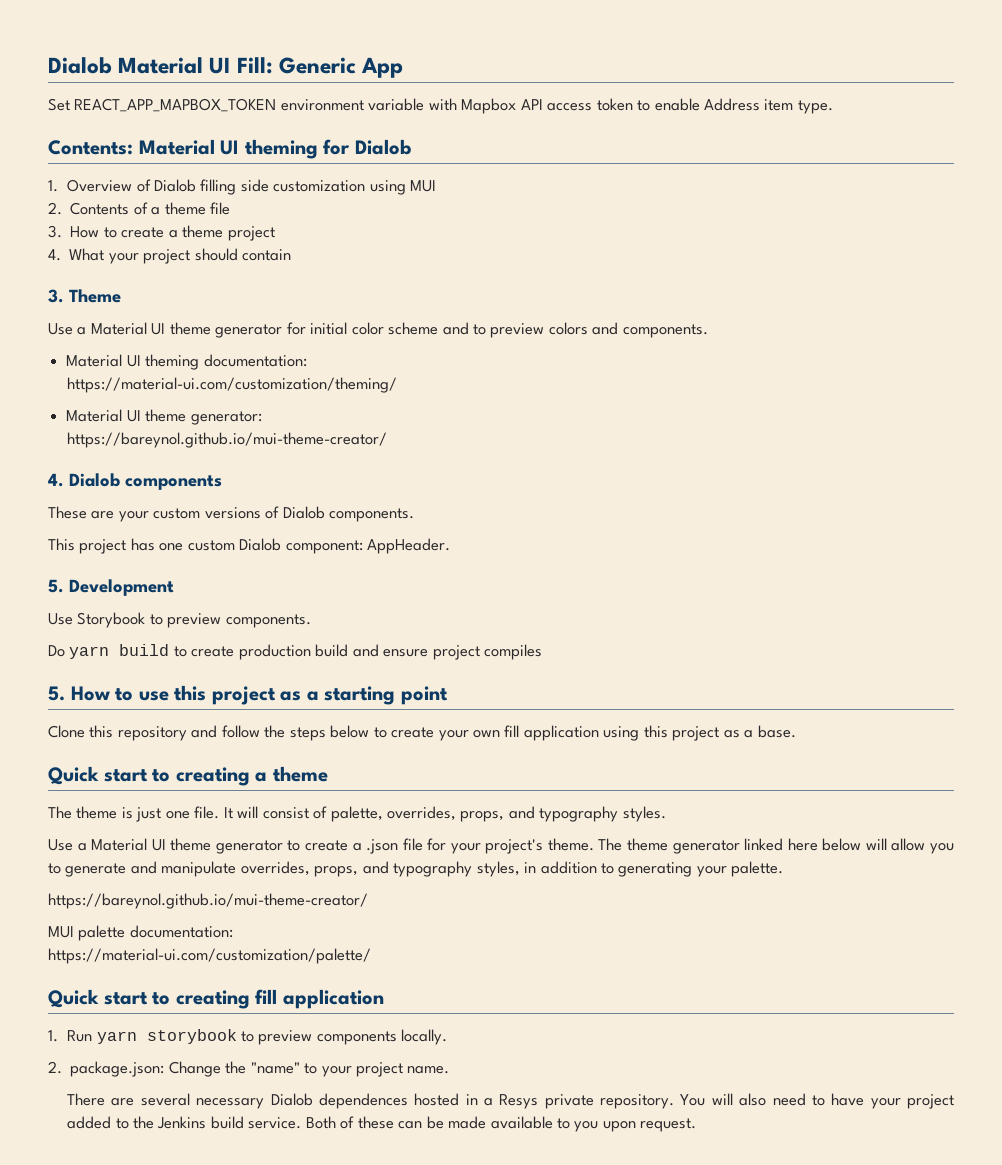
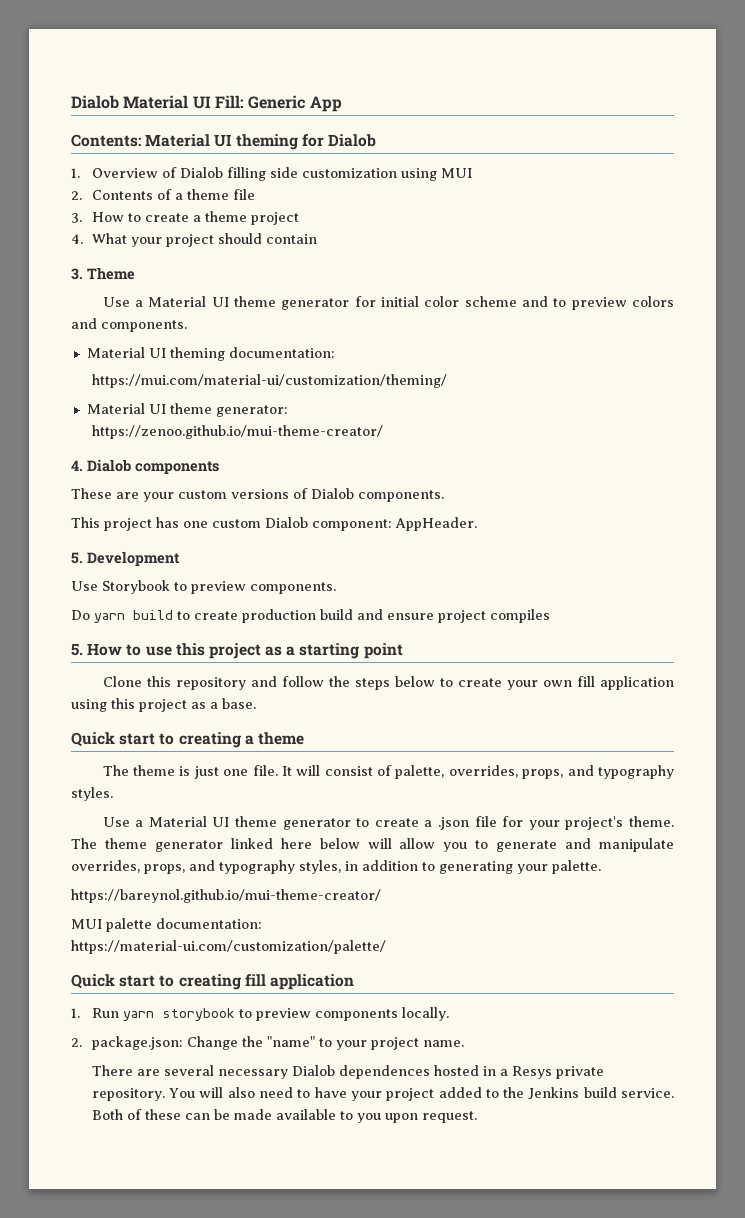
[48,98,833,114] // Set REACT_APP_MAPBOX_TOKEN environment variable with Mapbox API access token to enable Address item type. -> (342, 104) none
[67,377,398,393] https://material-ui.com/customization/theming/ -> [91,374,447,388] https://mui.com/material-ui/customization/theming/
[67,432,388,448] https://bareynol.github.io/mui-theme-creator/ -> [91,425,383,439] https://zenoo.github.io/mui-theme-creator/

